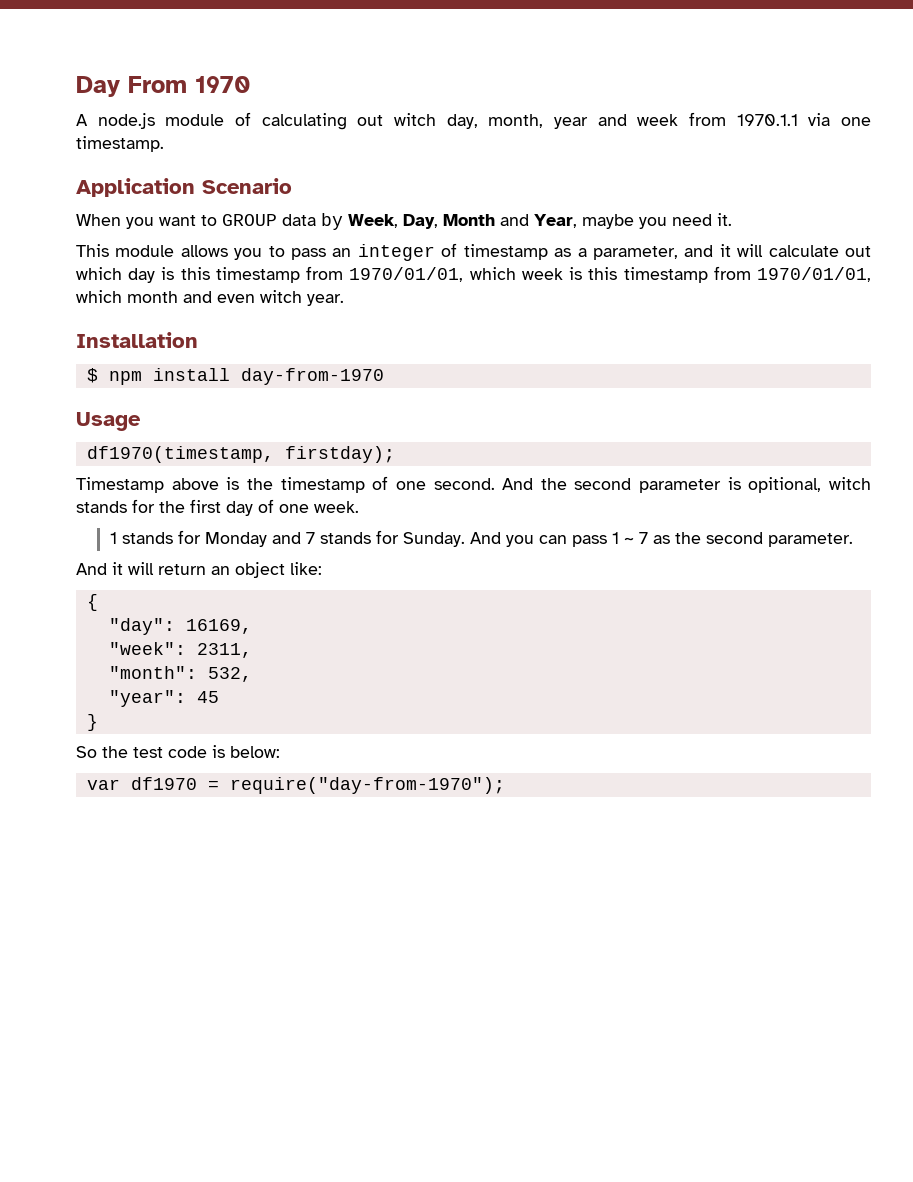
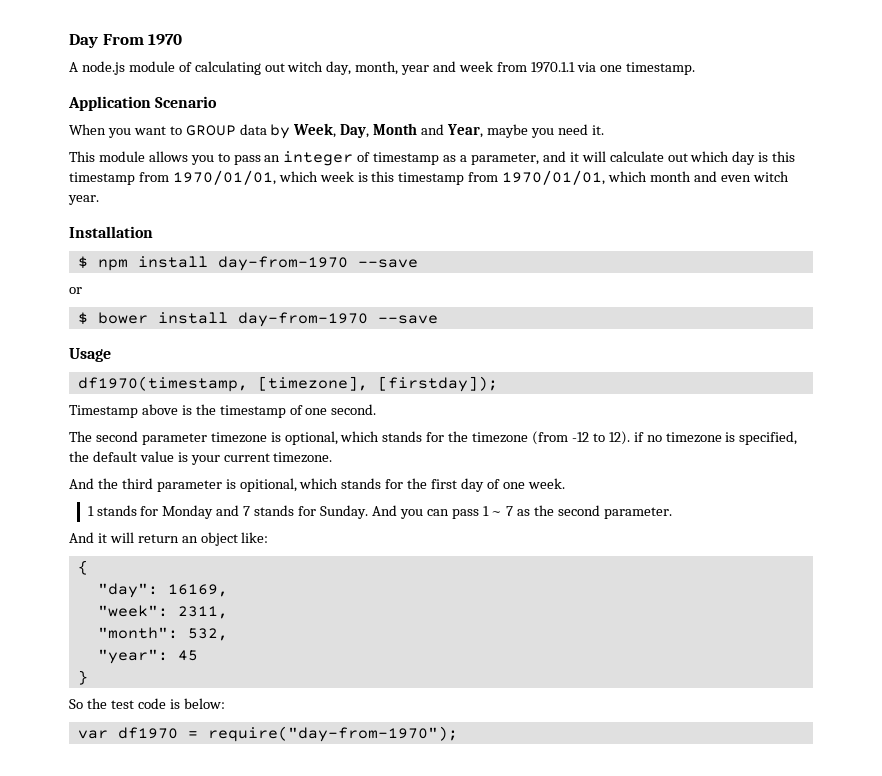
(384, 376) none -> [357,259,418,268] [69,287,82,294] [77,312,438,327] --save // or // $ bower install day-from-1970 --save
[284,446,395,463] firstday); -> [257,376,498,392] [timezone], [firstday]);
(495, 484) none -> [69,431,798,445] [69,451,333,465] // The second parameter timezone is optional, which stands for the timezone (from -12 to 12). if no timezone is specified, the default value is your current timezone. //
[574,478,632,490] second -> [121,478,153,489] third
[829,477,871,490] witch -> [299,478,339,489] which

